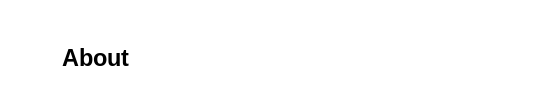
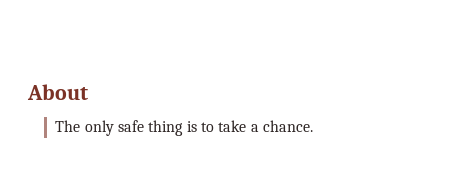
(129, 57) none -> [55,120,314,136] // The only safe thing is to take a chance.

